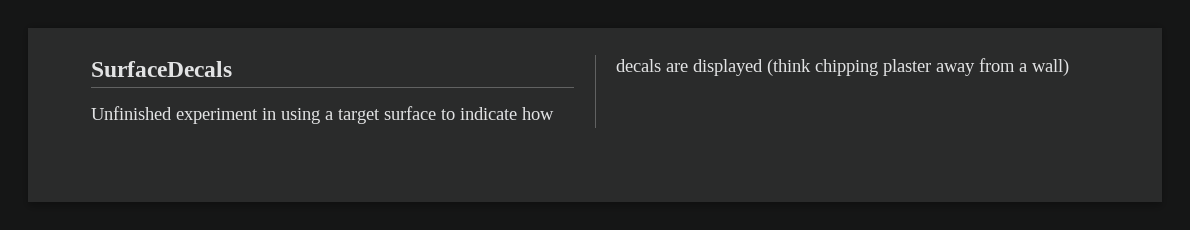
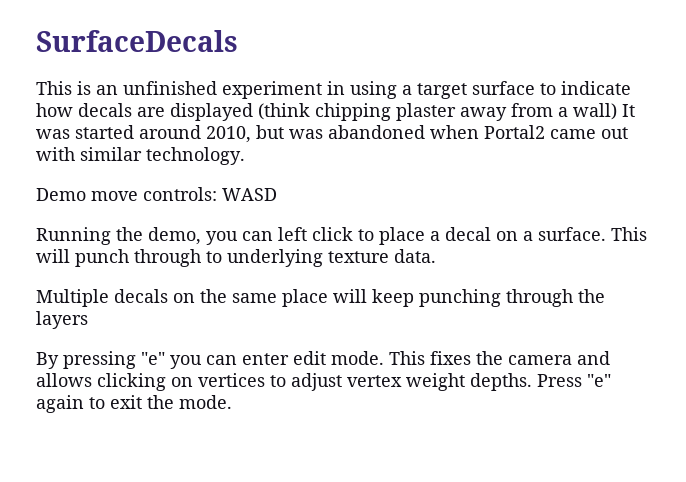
[91,106,172,120] Unfinished -> [36,81,217,95] This is an unfinished
(1069, 67) none -> [622,104,635,117] [36,125,628,143] [36,147,245,165] [36,187,277,201] [36,227,647,245] [36,249,436,267] [36,289,605,307] [36,311,88,329] [36,351,610,369] [36,373,611,391] [36,395,232,413] It was started around 2010, but was abandoned when Portal2 came out with similar technology. // Demo move controls: WASD // Running the demo, you can left click to place a decal on a surface. This will punch through to underlying texture data. // Multiple decals on the same place will keep punching through the layers // By pressing "e" you can enter edit mode. This fixes the camera and allows clicking on vertices to adjust vertex weight depths. Press "e" again to exit the mode.

